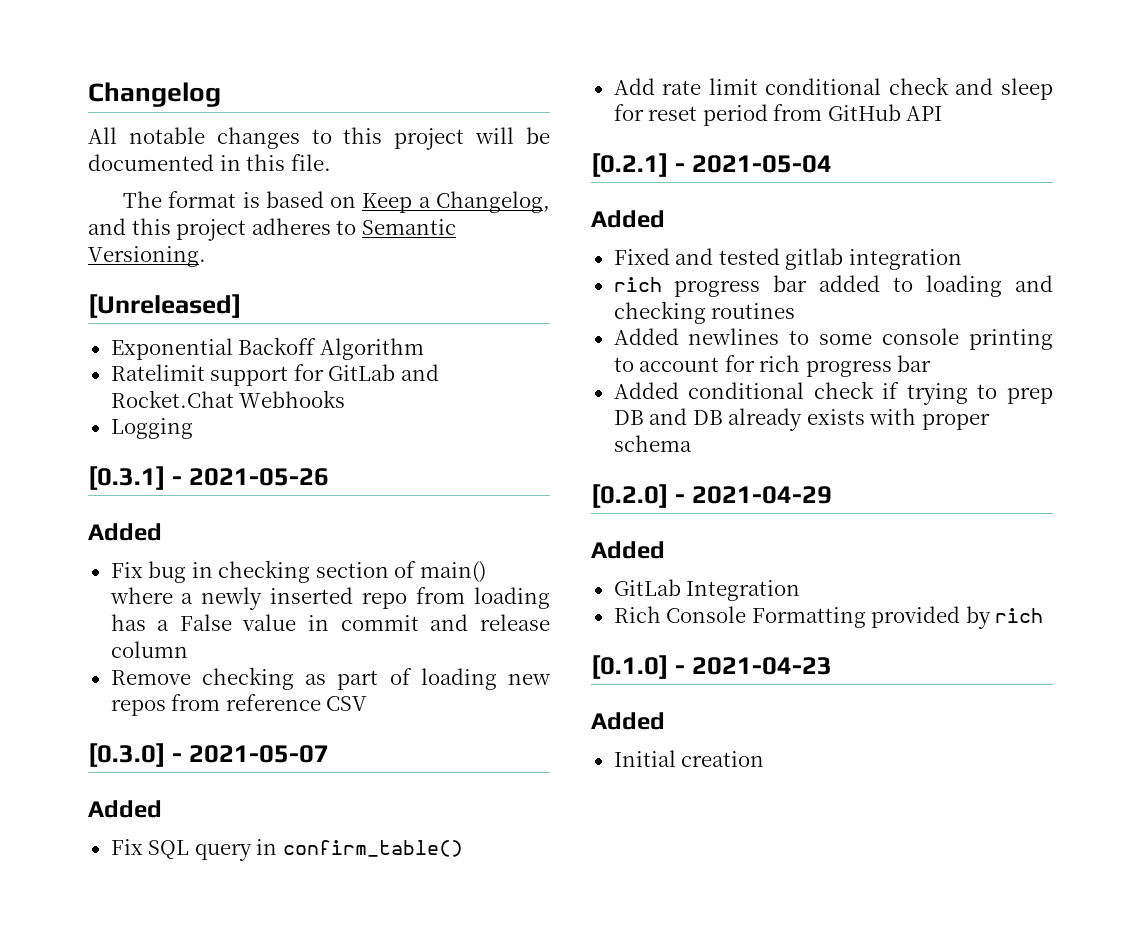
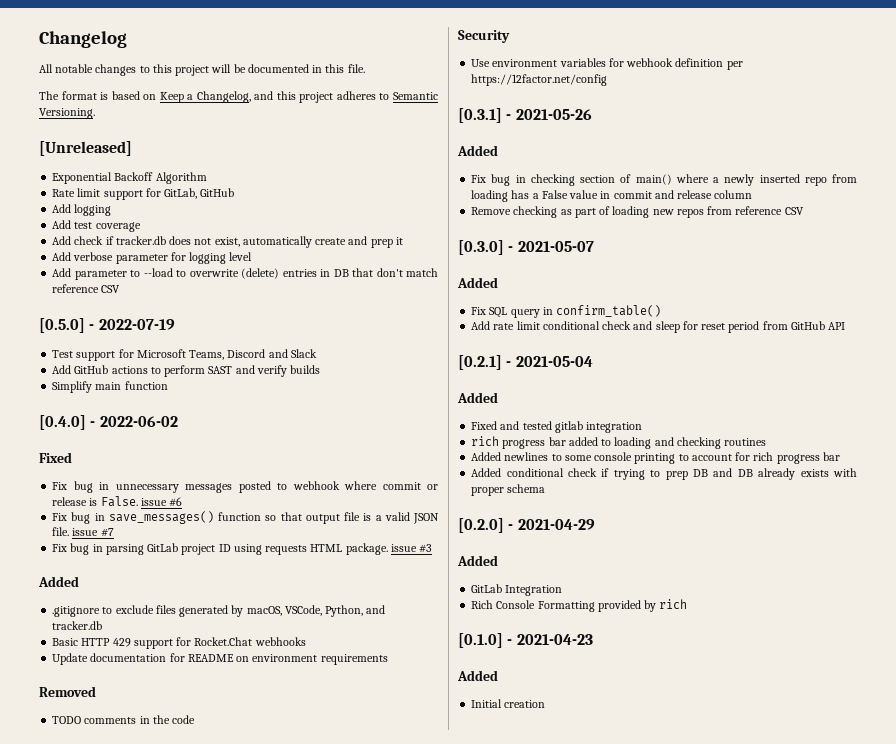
[110,364,439,386] [110,390,346,408] [110,418,193,439] Ratelimit support for GitLab and Rocket.Chat Webhooks // Logging -> [52,188,235,200] [52,204,112,216] [52,220,141,232] [52,236,403,248] [52,252,253,264] [52,268,439,280] [52,284,121,293] [39,318,175,333] [52,349,317,361] [52,365,321,377] [52,381,168,393] [39,415,178,430] [39,452,72,463] [52,481,438,493] [52,496,183,507] [52,511,440,524] [52,527,114,537] [52,543,433,555] [38,576,79,587] [52,605,386,617] [52,621,103,630] [52,637,306,649] [52,653,388,665] [39,686,96,697] [52,715,196,724] [458,30,510,43] [471,58,743,70] [471,74,608,86] Rate limit support for GitLab, GitHub // Add logging // Add test coverage // Add check if tracker.db does not exist, automatically create and prep it // Add verbose parameter for logging level // Add parameter to --load to overwrite (delete) entries in DB that don't match reference CSV // [0.5.0] - 2022-07-19 // Test support for Microsoft Teams, Discord and Slack // Add GitHub actions to perform SAST and verify builds // Simplify main function // [0.4.0] - 2022-06-02 // Fixed // Fix bug in unnecessary messages posted to webhook where commit or release is False. issue #6 // Fix bug in save_messages() function so that output file is a valid JSON file. issue #7 // Fix bug in parsing GitLab project ID using requests HTML package. issue #3 // Added // .gitignore to exclude files generated by macOS, VSCode, Python, and tracker.db // Basic HTTP 429 support for Rocket.Chat webhooks // Update documentation for README on environment requirements // Removed // TODO comments in the code // Security // Use environment variables for webhook definition per https://12factor.net/config

